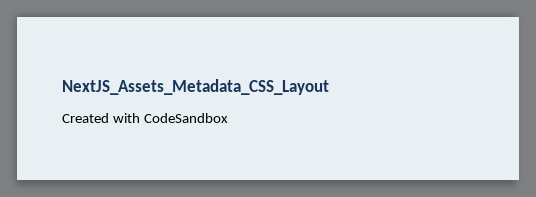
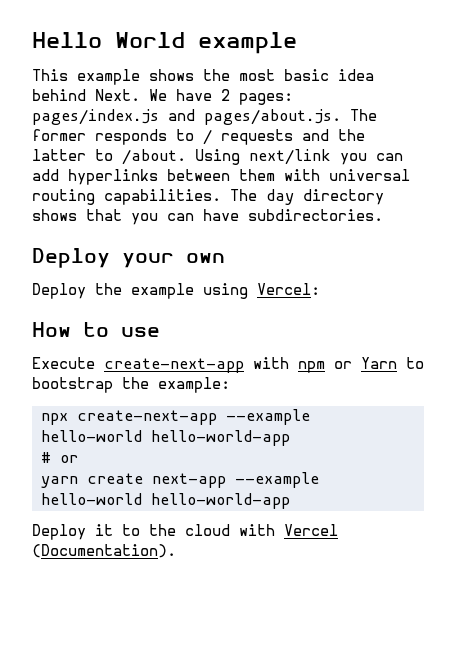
[62,79,329,95] [62,113,228,123] NextJS_Assets_Metadata_CSS_Layout // Created with CodeSandbox -> [32,32,297,54] [32,69,374,85] [32,89,293,105] [32,109,377,125] [32,129,365,145] [32,149,403,165] [32,169,410,185] [32,189,384,205] [32,209,383,225] [32,248,225,268] [32,283,320,299] [32,322,160,337] [32,357,424,373] [32,377,230,393] [41,409,310,425] [41,430,290,446] [41,452,78,463] [41,472,319,488] [41,493,290,509] [32,524,338,540] [32,544,176,558] Hello World example // This example shows the most basic idea behind Next. We have 2 pages: pages/index.js and pages/about.js. The former responds to / requests and the latter to /about. Using next/link you can add hyperlinks between them with universal routing capabilities. The day directory shows that you can have subdirectories. // Deploy your own // Deploy the example using Vercel: // How to use // Execute create-next-app with npm or Yarn to bootstrap the example: // npx create-next-app --example hello-world hello-world-app // # or // yarn create next-app --example hello-world hello-world-app // Deploy it to the cloud with Vercel (Documentation).

